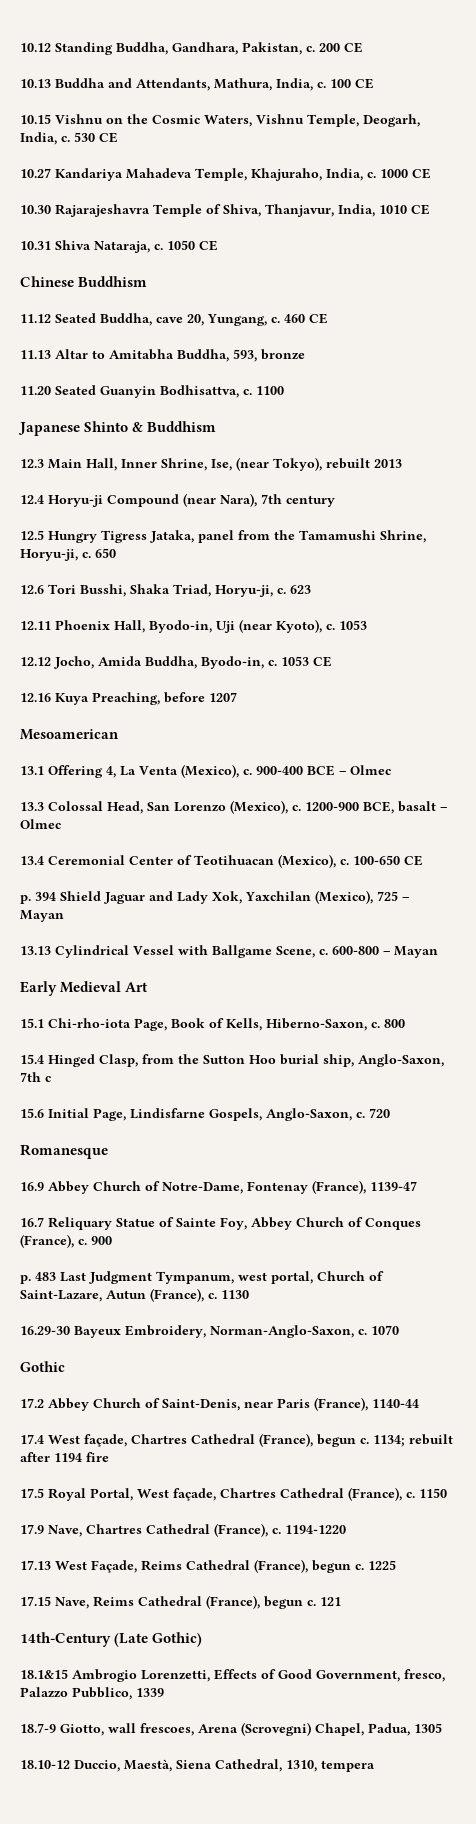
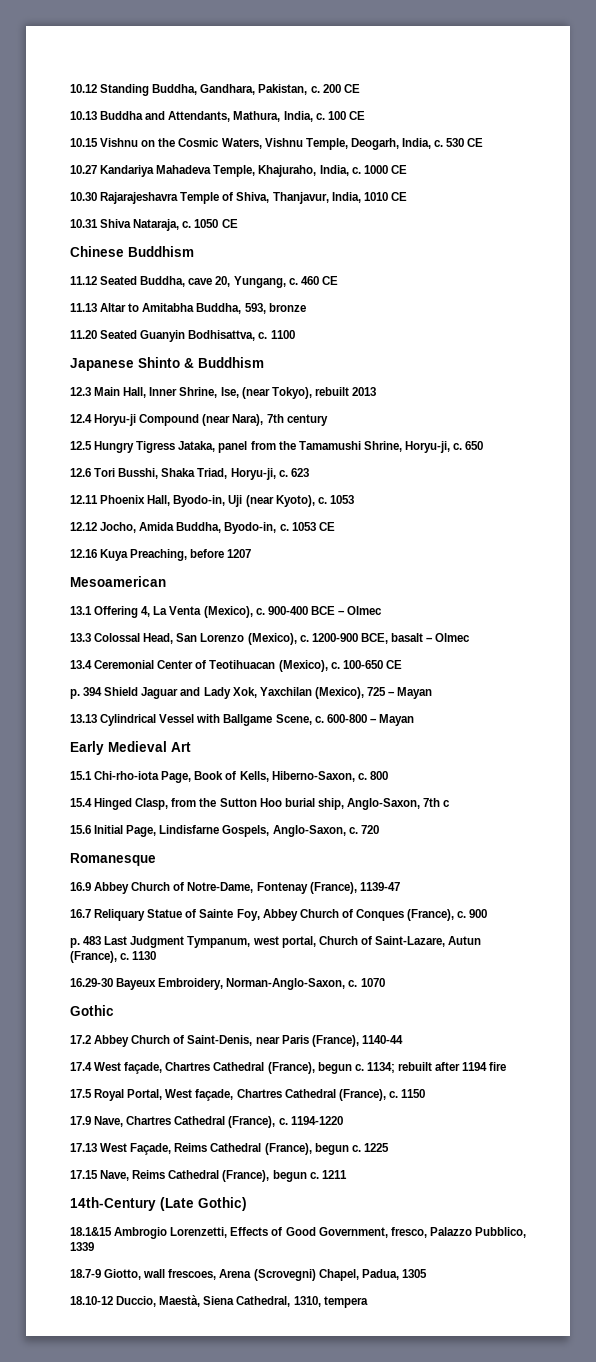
[320,1597,341,1606] 121 -> [321,1170,347,1179] 1211

